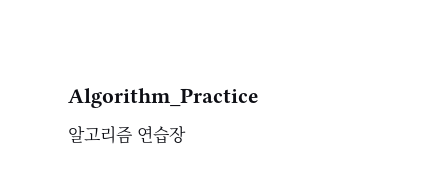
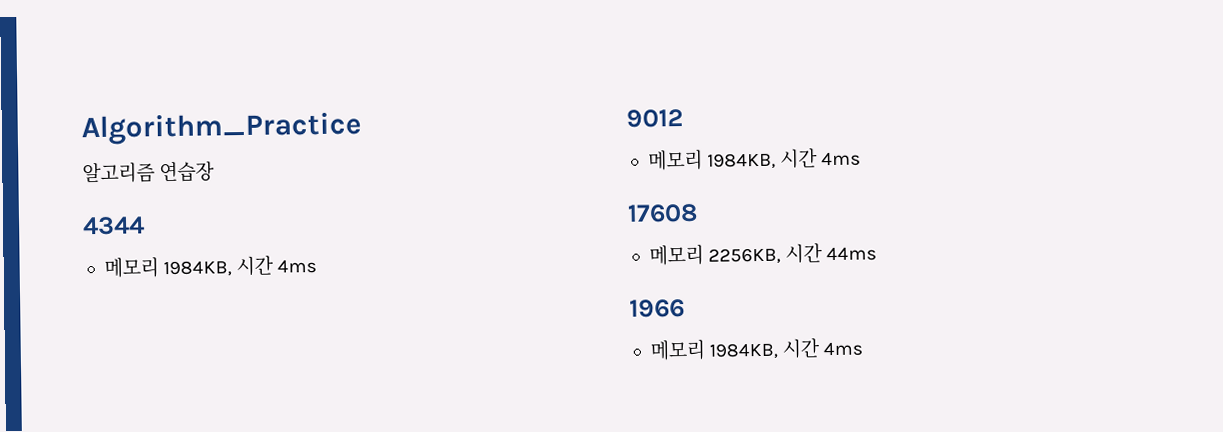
(186, 134) none -> [82,216,145,236] [103,255,318,278] [626,109,683,128] [647,148,862,171] [627,203,698,223] [648,243,878,266] [629,299,685,318] [649,338,864,361] // 4344 // 메모리 1984KB, 시간 4ms // 9012 // 메모리 1984KB, 시간 4ms // 17608 // 메모리 2256KB, 시간 44ms // 1966 // 메모리 1984KB, 시간 4ms

